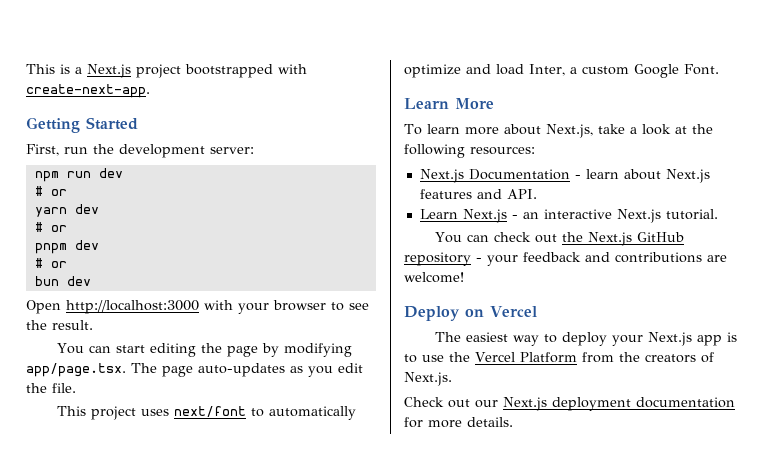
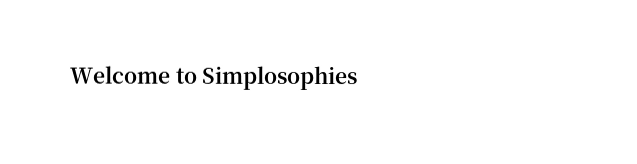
[26,64,307,78] [26,84,150,98] [26,117,138,133] [26,144,254,158] [34,168,123,182] [34,186,67,196] [34,204,99,217] [34,222,67,232] [34,240,99,254] [34,258,67,268] [34,276,91,286] [26,300,369,314] [26,320,93,330] [56,343,352,357] [26,363,363,377] [26,383,76,393] [56,406,356,420] [404,64,719,78] [404,98,494,109] [404,124,713,138] [404,144,535,158] [419,169,710,183] [419,189,537,199] [419,209,718,223] [434,232,684,246] [404,252,727,266] [404,272,464,283] [404,306,537,321] [434,332,737,346] [404,352,714,363] [404,372,452,386] [404,397,735,411] [404,417,513,428] This is a Next.js project bootstrapped with create-next-app. // Getting Started // First, run the development server: // npm run dev // # or // yarn dev // # or // pnpm dev // # or // bun dev // Open http://localhost:3000 with your browser to see the result. // You can start editing the page by modifying app/page.tsx. The page auto-updates as you edit the file. // This project uses next/font to automatically optimize and load Inter, a custom Google Font. // Learn More // To learn more about Next.js, take a look at the following resources: // Next.js Documentation - learn about Next.js features and API. // Learn Next.js - an interactive Next.js tutorial. // You can check out the Next.js GitHub repository - your feedback and contributions are welcome! // Deploy on Vercel // The easiest way to deploy your Next.js app is to use the Vercel Platform from the creators of Next.js. // Check out our Next.js deployment documentation for more details. -> [69,65,359,91] Welcome to Simplosophies

